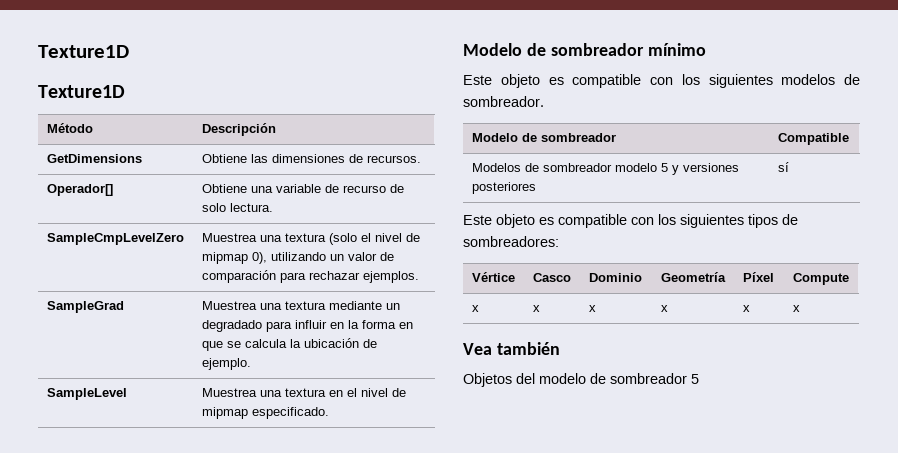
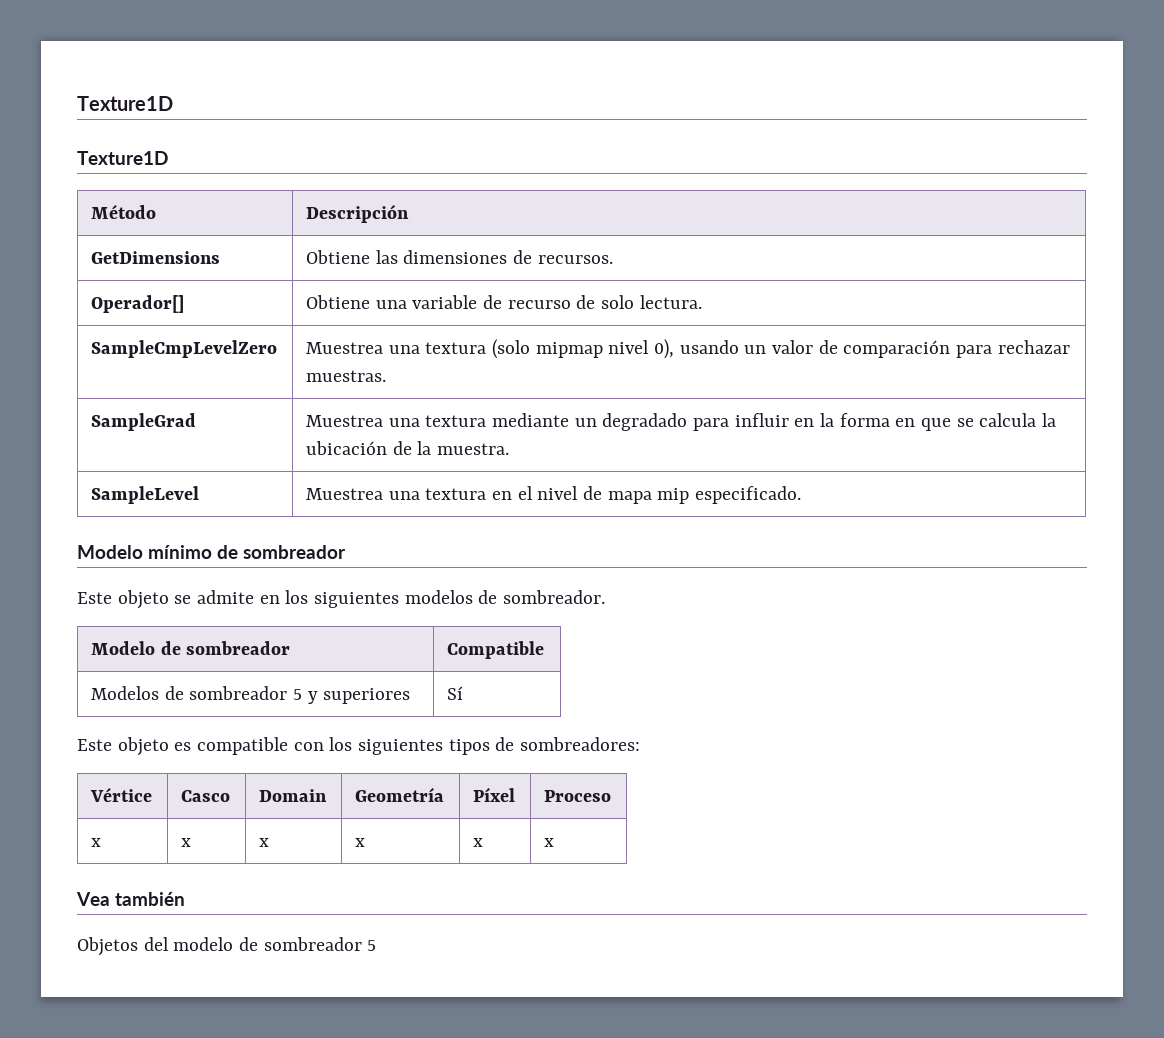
[360,233,420,242] [201,252,326,264] el nivel de mipmap 0), utilizando -> [535,339,739,359] mipmap nivel 0), usando
[362,271,419,283] ejemplos. -> [306,370,387,382] muestras.
[201,358,251,370] ejemplo. -> [417,441,510,455] la muestra.
[201,407,248,419] mipmap -> [607,488,690,504] mapa mip
[526,43,706,56] [463,74,673,88] de sombreador mínimo // Este objeto es compatible con -> [148,545,346,559] [77,590,280,609] mínimo de sombreador // Este objeto se admite en
[614,163,657,172] modelo -> (288, 693) none
[682,163,739,172] [471,182,536,194] [777,162,789,172] versiones posteriores | sí -> [323,688,411,704] [447,686,464,700] superiores | Sí
[588,273,642,282] Dominio -> [259,789,328,802] Domain
[792,273,849,285] Compute -> [544,790,612,802] Proceso

